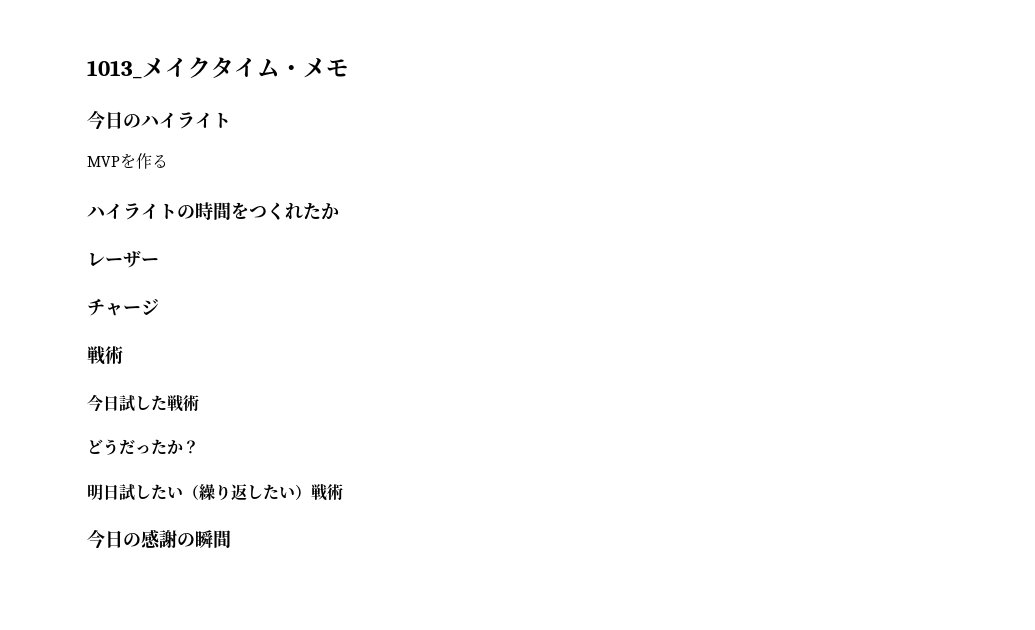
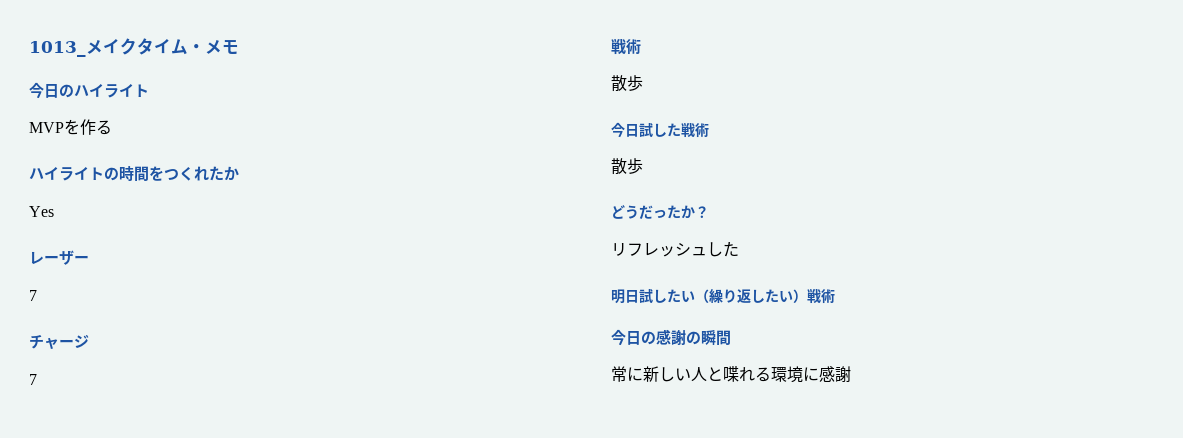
(339, 211) none -> [29,206,54,217] // Yes
(159, 261) none -> [29,290,37,301] // 7
[87,346,123,365] // 戦術 -> [29,374,37,385] [611,38,641,55] [611,75,643,92] // 7 // 戦術 // 散歩
(199, 403) none -> [611,158,643,175] // 散歩
(199, 447) none -> [611,241,739,257] // リフレッシュした
(231, 539) none -> [611,366,851,383] // 常に新しい人と喋れる環境に感謝

